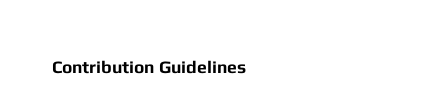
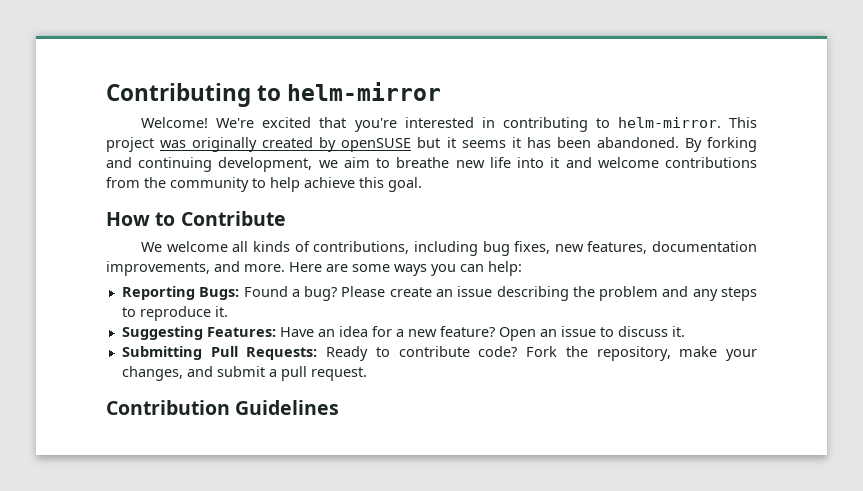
(52, 67) none -> [106,82,442,107] [141,117,757,132] [106,137,757,152] [106,157,757,172] [106,177,422,192] [106,211,286,226] [141,241,757,256] [106,261,522,276] [121,286,757,301] [121,306,228,321] [121,326,685,341] [121,346,758,361] [121,366,367,381] Contributing to helm-mirror // Welcome! We're excited that you're interested in contributing to helm-mirror. This project was originally created by openSUSE but it seems it has been abandoned. By forking and continuing development, we aim to breathe new life into it and welcome contributions from the community to help achieve this goal. // How to Contribute // We welcome all kinds of contributions, including bug fixes, new features, documentation improvements, and more. Here are some ways you can help: // Reporting Bugs: Found a bug? Please create an issue describing the problem and any steps to reproduce it. // Suggesting Features: Have an idea for a new feature? Open an issue to discuss it. // Submitting Pull Requests: Ready to contribute code? Fork the repository, make your changes, and submit a pull request. //

